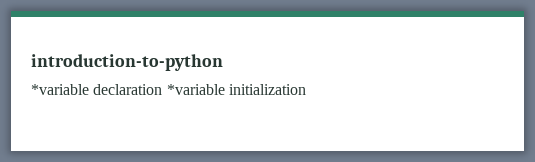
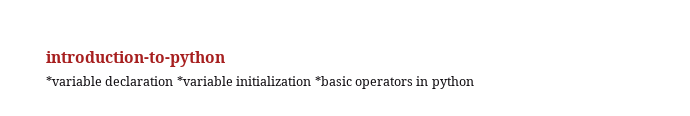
(306, 89) none -> [314,76,474,89] *basic operators in python

